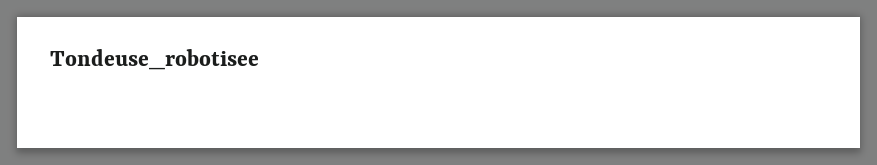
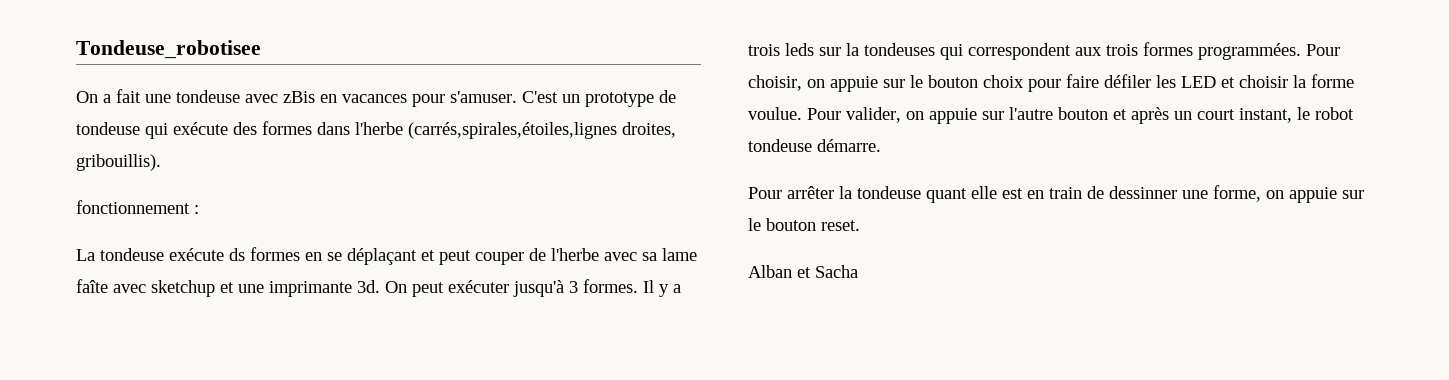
(259, 59) none -> [76,89,676,107] [76,121,676,139] [76,154,161,171] [76,200,199,214] [76,247,697,265] [76,279,681,297] [748,42,1340,60] [748,74,1354,92] [748,107,1354,124] [748,139,881,152] [748,185,1364,203] [748,218,860,231] [748,265,858,278] // On a fait une tondeuse avec zBis en vacances pour s'amuser. C'est un prototype de tondeuse qui exécute des formes dans l'herbe (carrés,spirales,étoiles,lignes droites, gribouillis). // fonctionnement : // La tondeuse exécute ds formes en se déplaçant et peut couper de l'herbe avec sa lame faîte avec sketchup et une imprimante 3d. On peut exécuter jusqu'à 3 formes. Il y a trois leds sur la tondeuses qui correspondent aux trois formes programmées. Pour choisir, on appuie sur le bouton choix pour faire défiler les LED et choisir la forme voulue. Pour valider, on appuie sur l'autre bouton et après un court instant, le robot tondeuse démarre. // Pour arrêter la tondeuse quant elle est en train de dessinner une forme, on appuie sur le bouton reset. // Alban et Sacha

